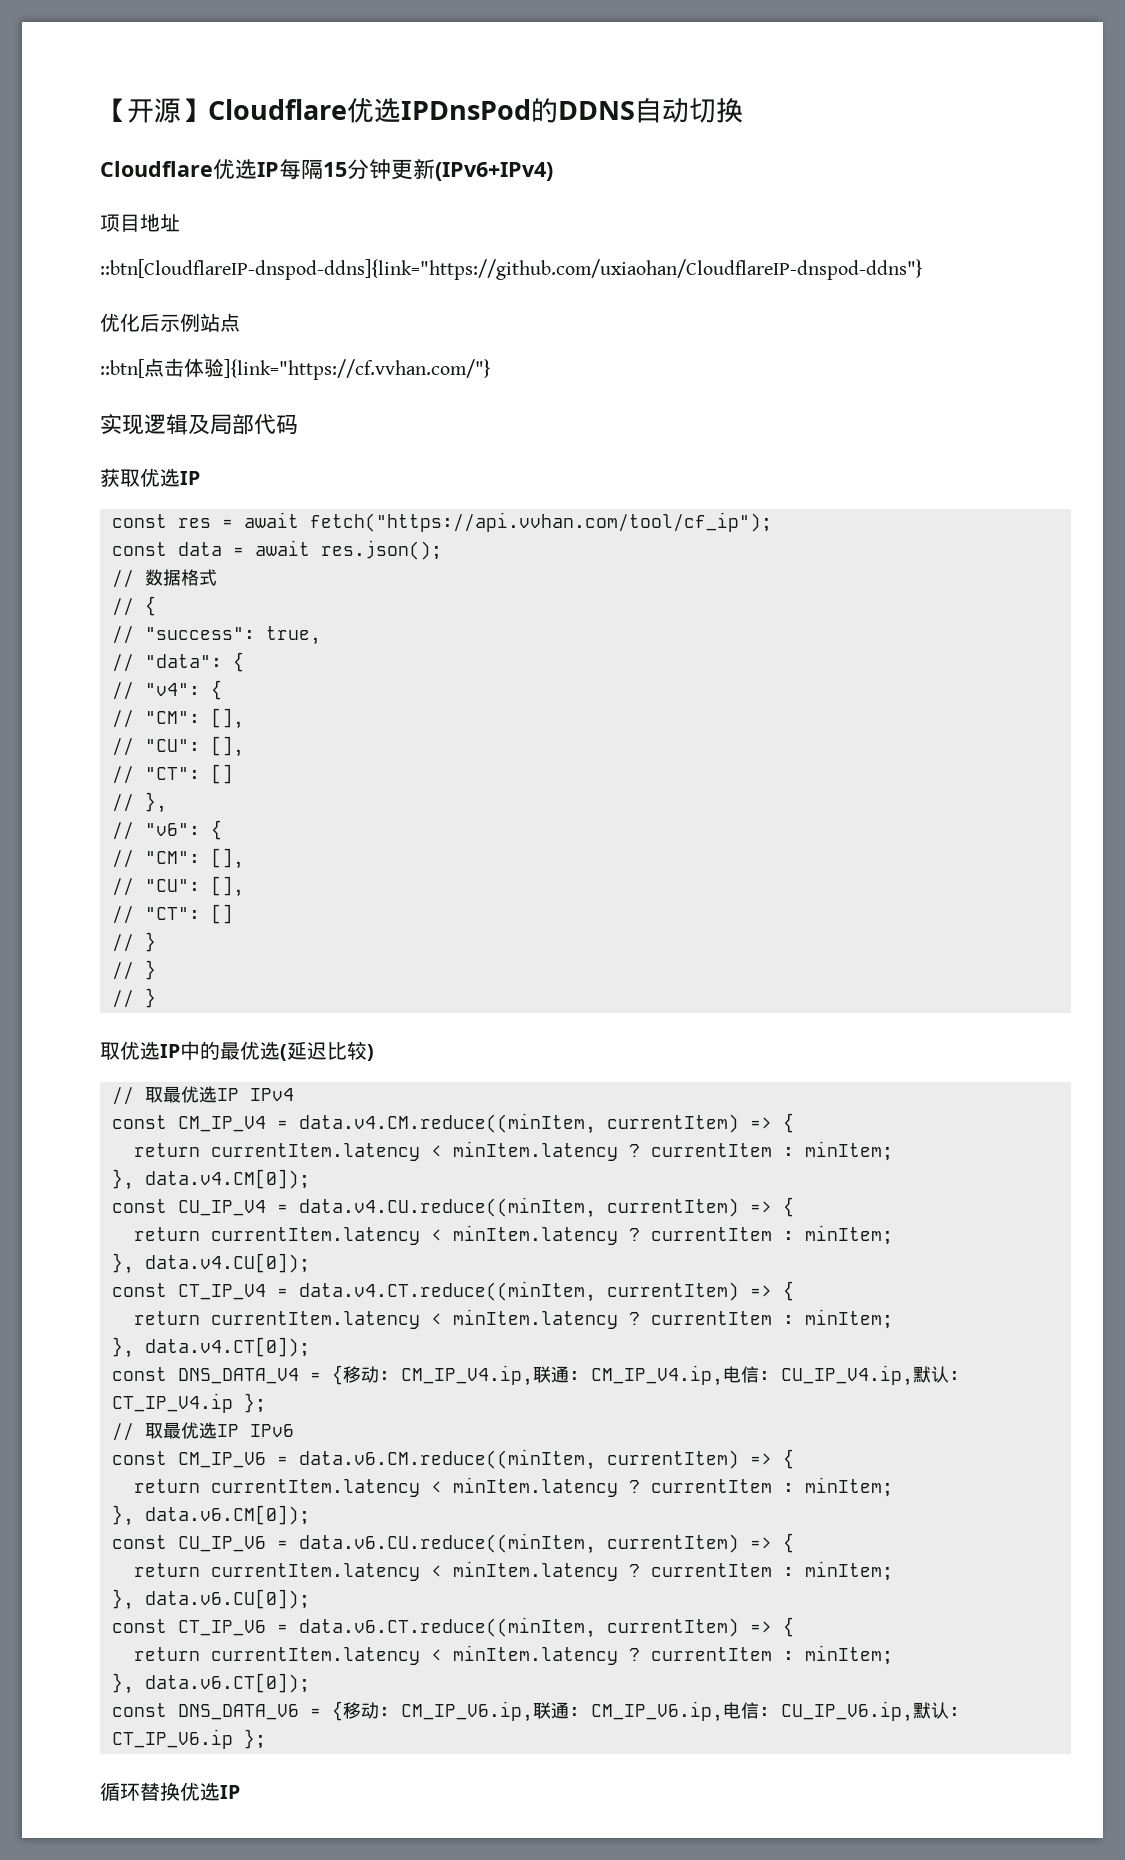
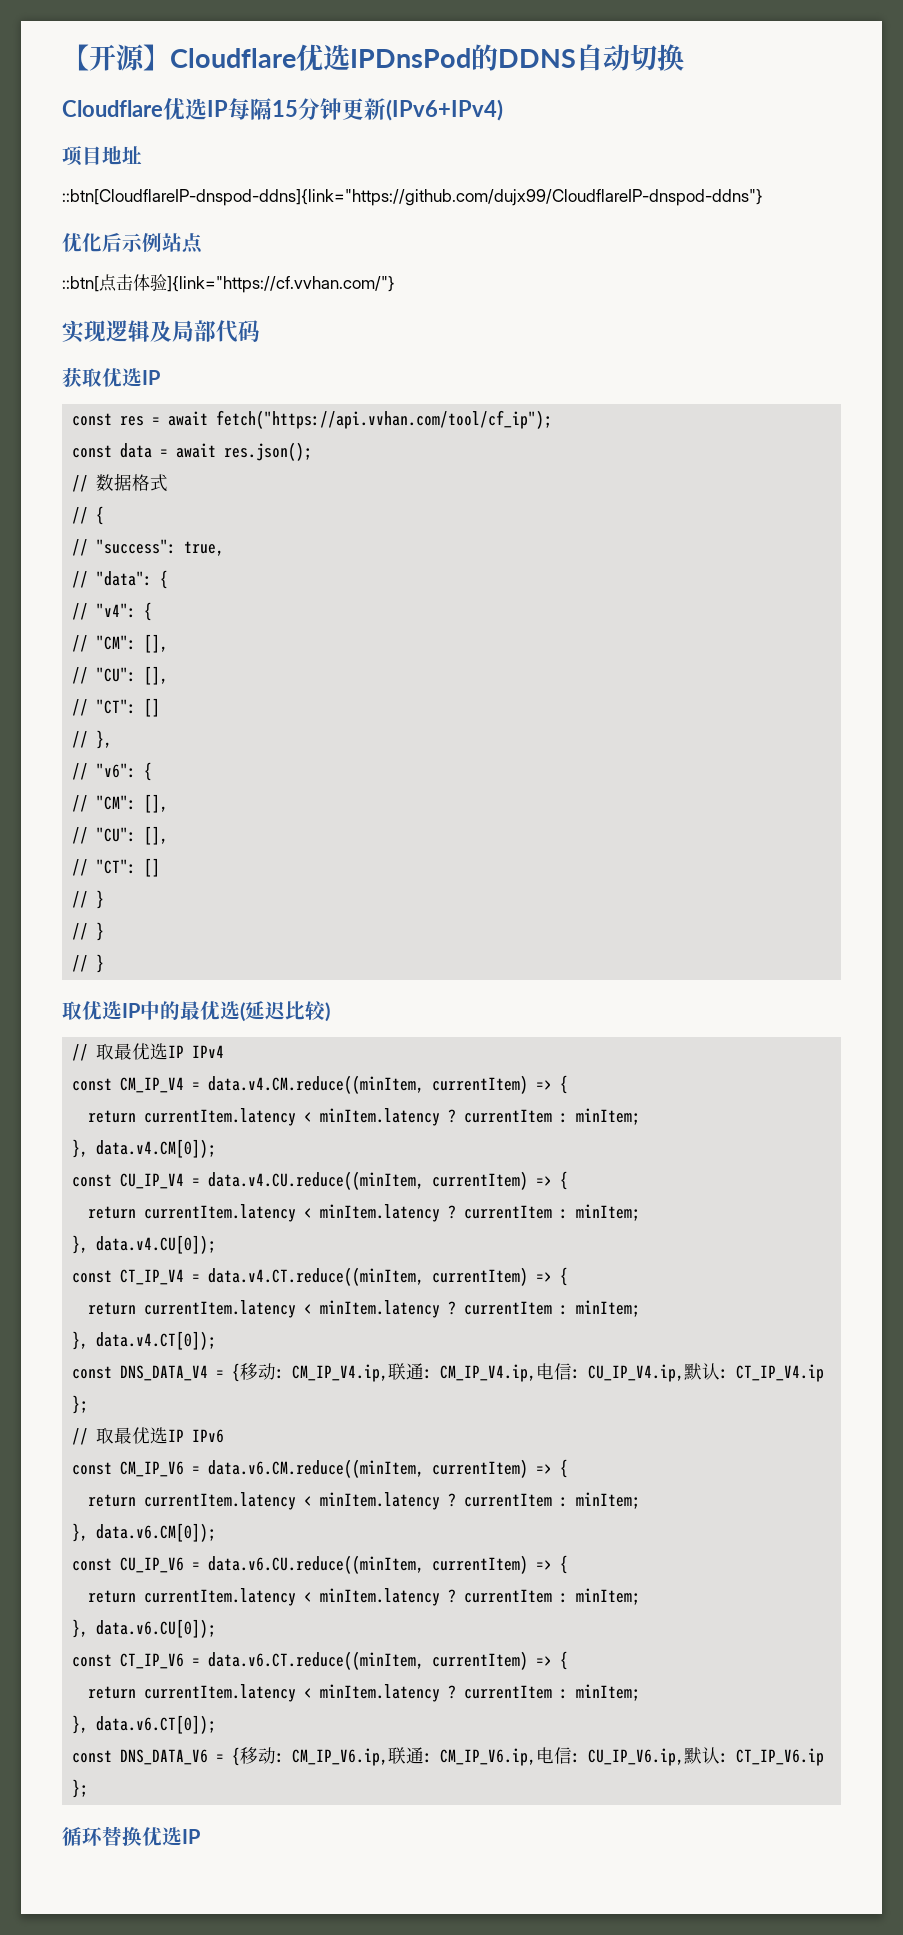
[100,259,923,280] ::btn[CloudflareIP-dnspod-ddns]{link="https://github.com/uxiaohan/CloudflareIP-dnspod-ddns"} -> [62,189,763,206] ::btn[CloudflareIP-dnspod-ddns]{link="https://github.com/dujx99/CloudflareIP-dnspod-ddns"}

